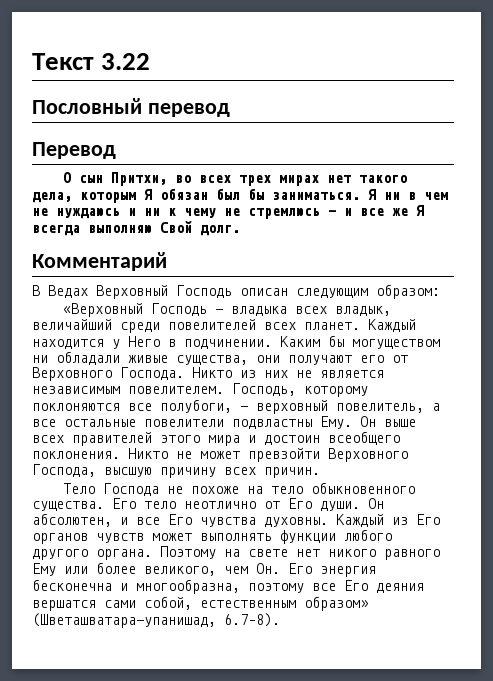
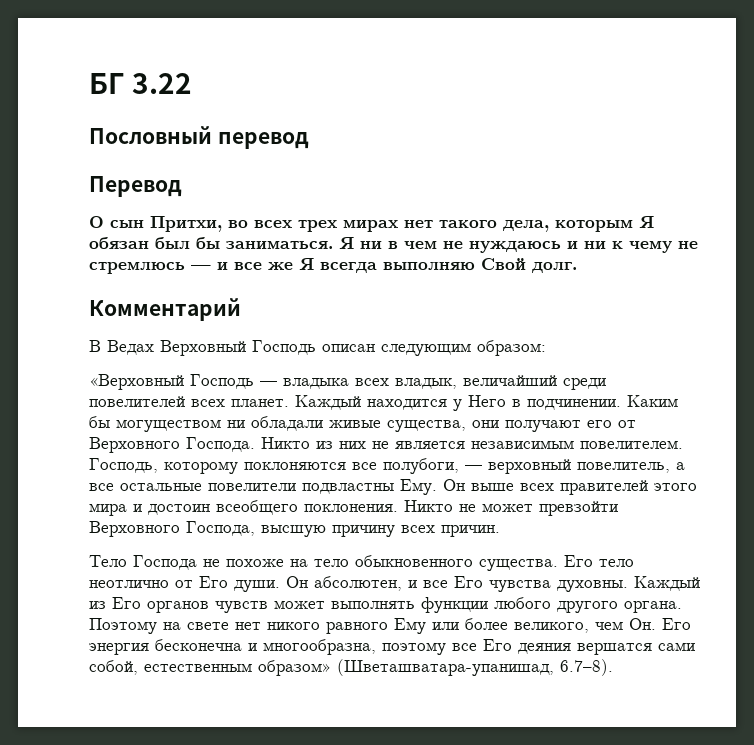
[32,53,94,70] Текст -> [89,73,124,94] БГ

